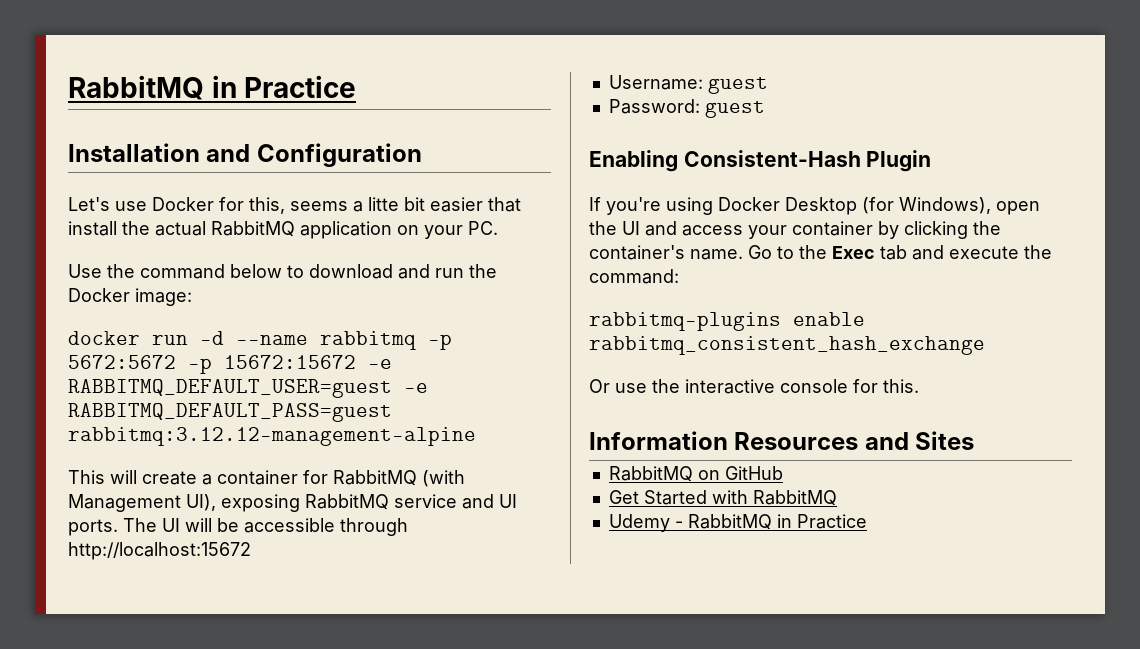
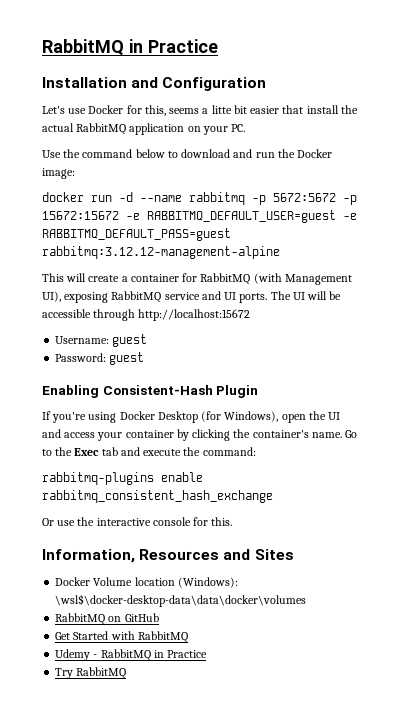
[589,431,728,450] Information -> [42,549,135,563] Information,
(975, 440) none -> [55,577,238,588] [55,594,307,607] // Docker Volume location (Windows): \wsl$\docker-desktop-data\data\docker\volumes
(867, 521) none -> [55,667,127,679] // Try RabbitMQ

